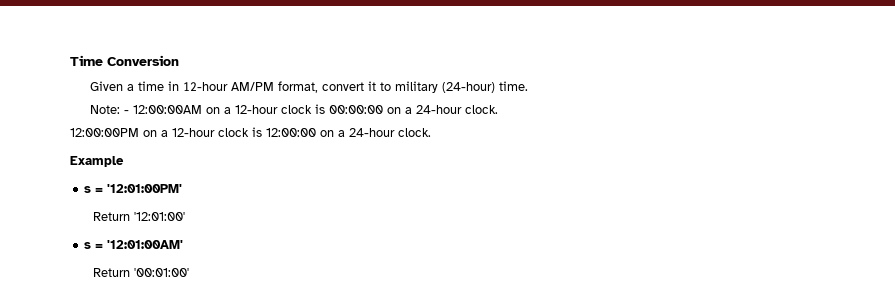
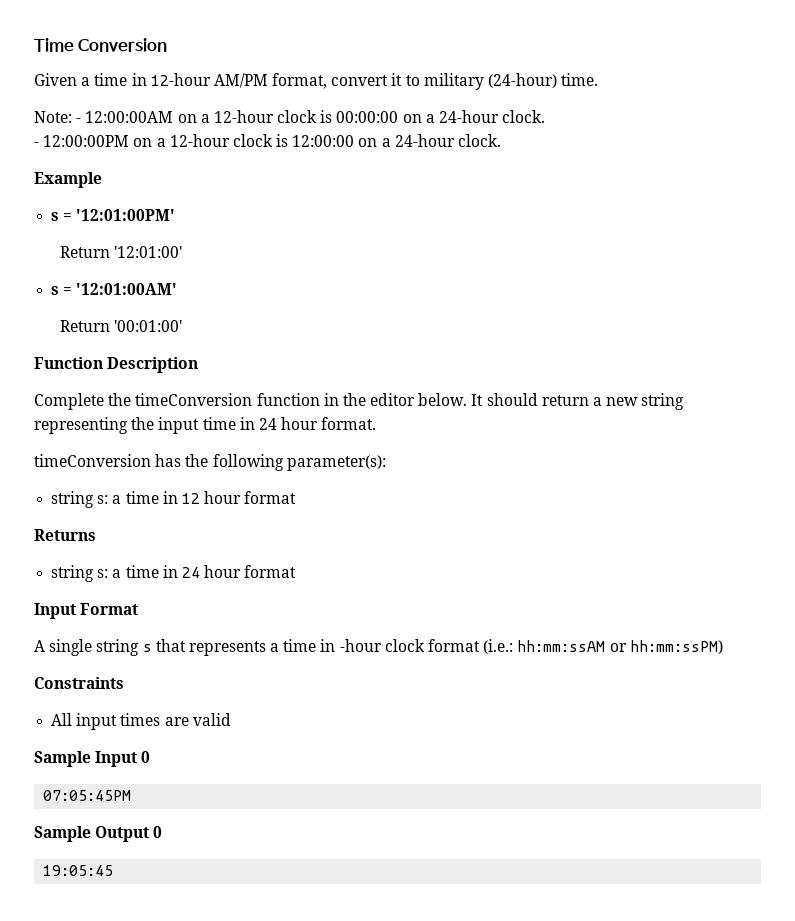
(498, 109) none -> [34,142,39,147] -
(189, 272) none -> [34,357,199,373] [34,393,685,410] [34,417,377,434] [34,454,386,471] [51,491,297,508] [34,529,96,541] [51,565,297,582] [34,603,139,619] [34,639,723,656] [34,677,124,689] [51,713,231,730] [34,751,151,767] [43,790,132,801] [34,826,163,842] [43,865,114,876] // Function Description // Complete the timeConversion function in the editor below. It should return a new string representing the input time in 24 hour format. // timeConversion has the following parameter(s): // string s: a time in 12 hour format // Returns // string s: a time in 24 hour format // Input Format // A single string s that represents a time in -hour clock format (i.e.: hh:mm:ssAM or hh:mm:ssPM) // Constraints // All input times are valid // Sample Input 0 // 07:05:45PM // Sample Output 0 // 19:05:45

